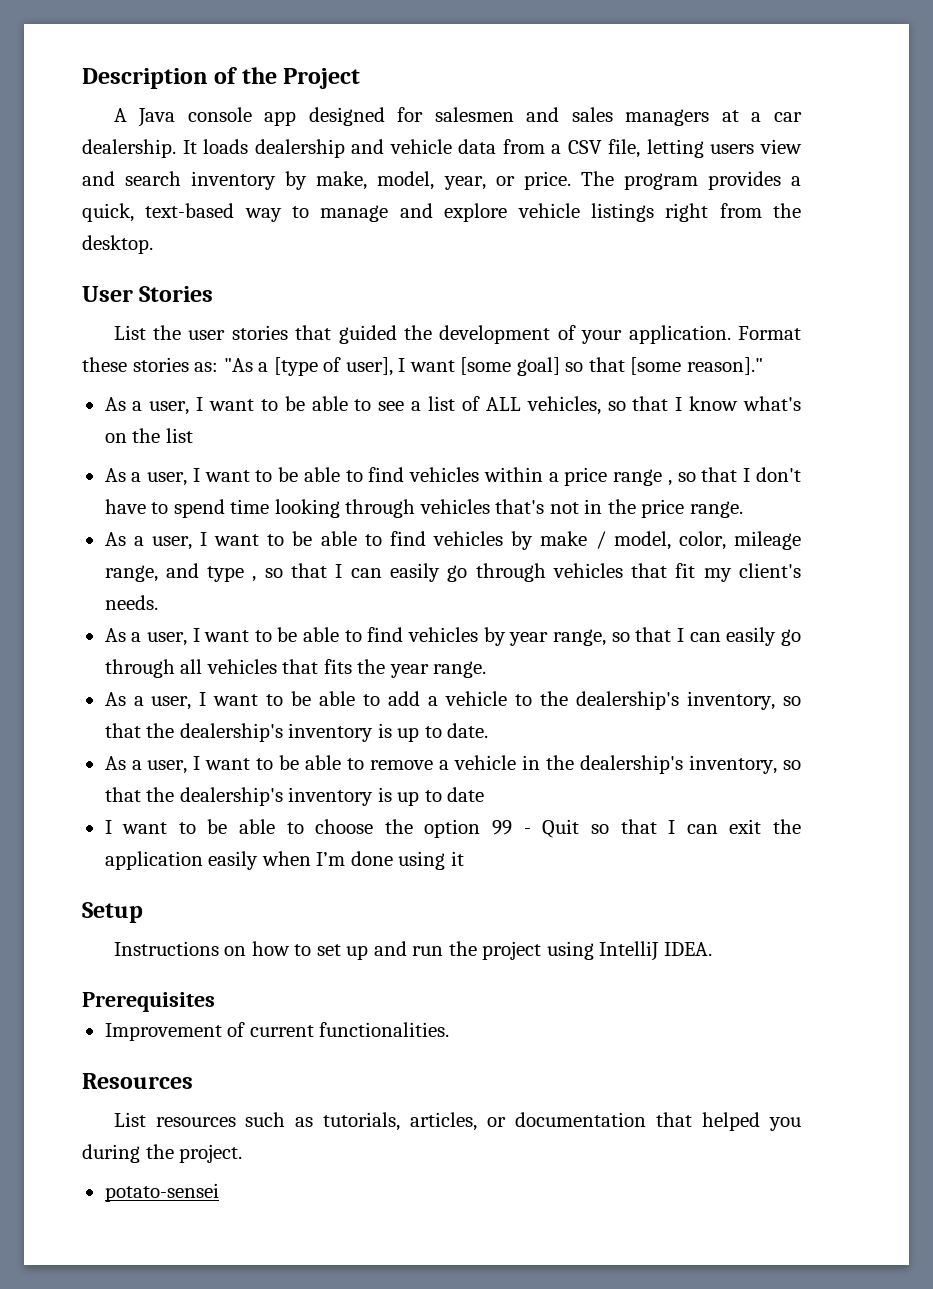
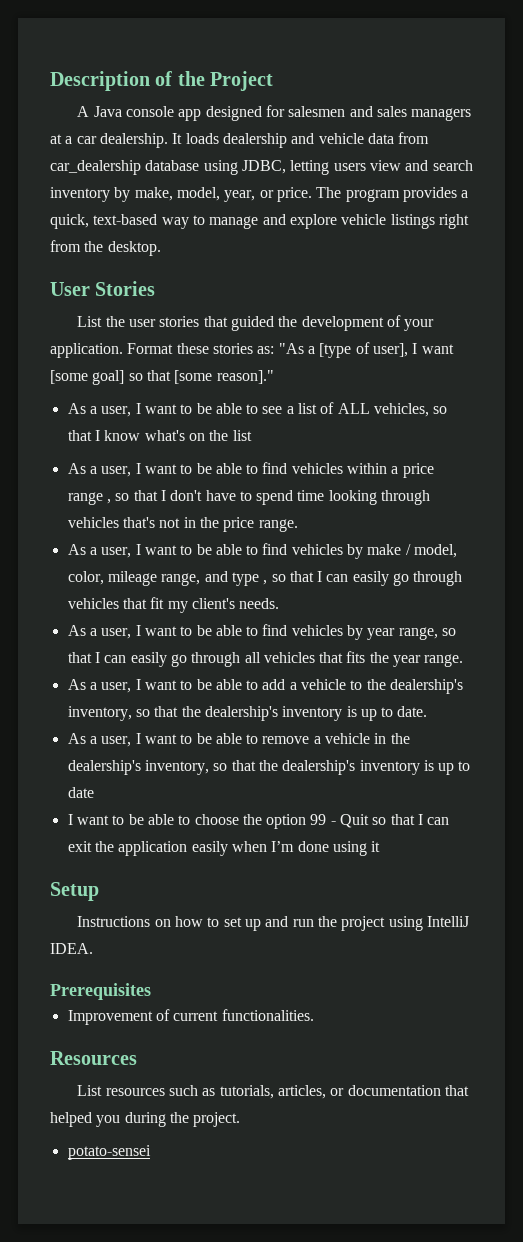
[551,139,641,158] a CSV file, -> [50,160,286,175] car_dealership database using JDBC,

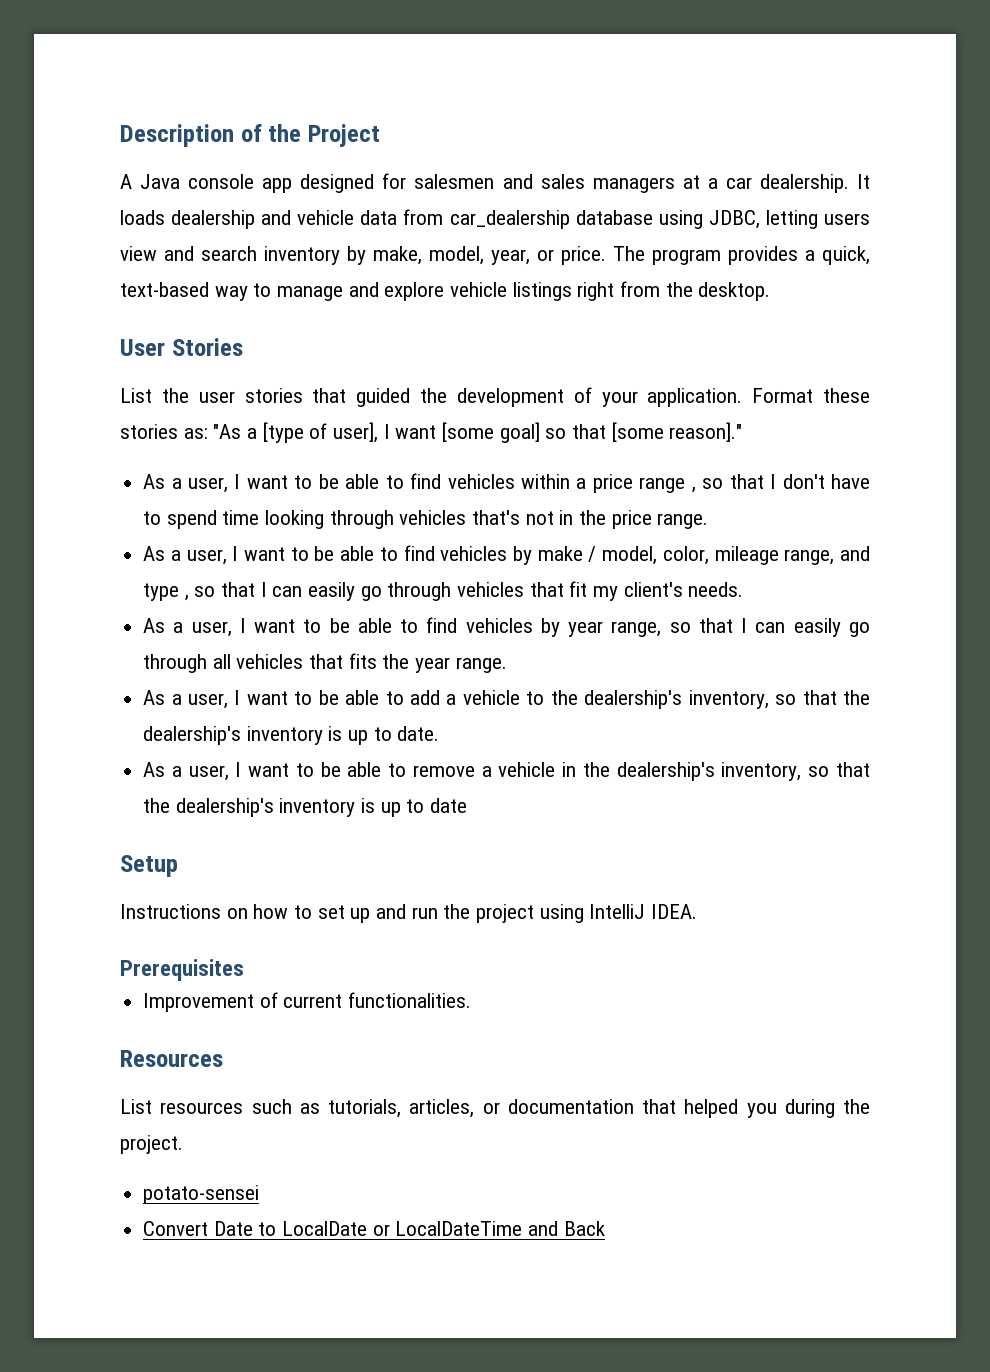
[67,402,448,417] [67,430,252,441] // As a user, I want to be able to see a list of ALL vehicles, so that I know what's on the list -> (743, 432) none
[67,814,450,829] [67,841,381,856] // I want to be able to choose the option 99 - Quit so that I can exit the application easily when I’m done using it -> (468, 805) none
(151, 1152) none -> [143,1221,605,1236] // Convert Date to LocalDate or LocalDateTime and Back

